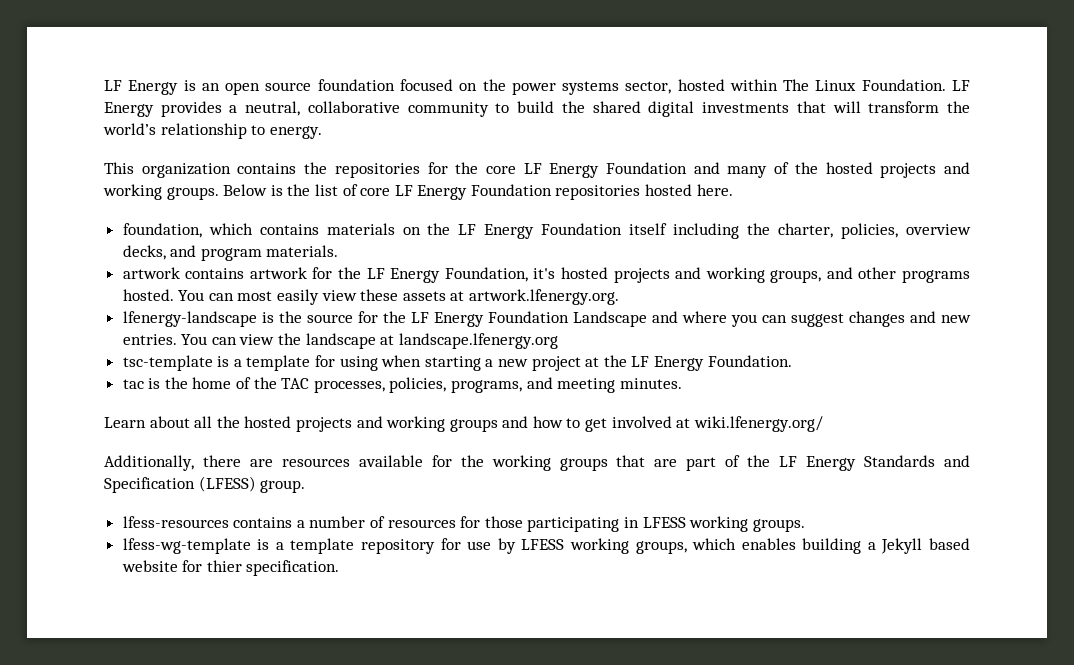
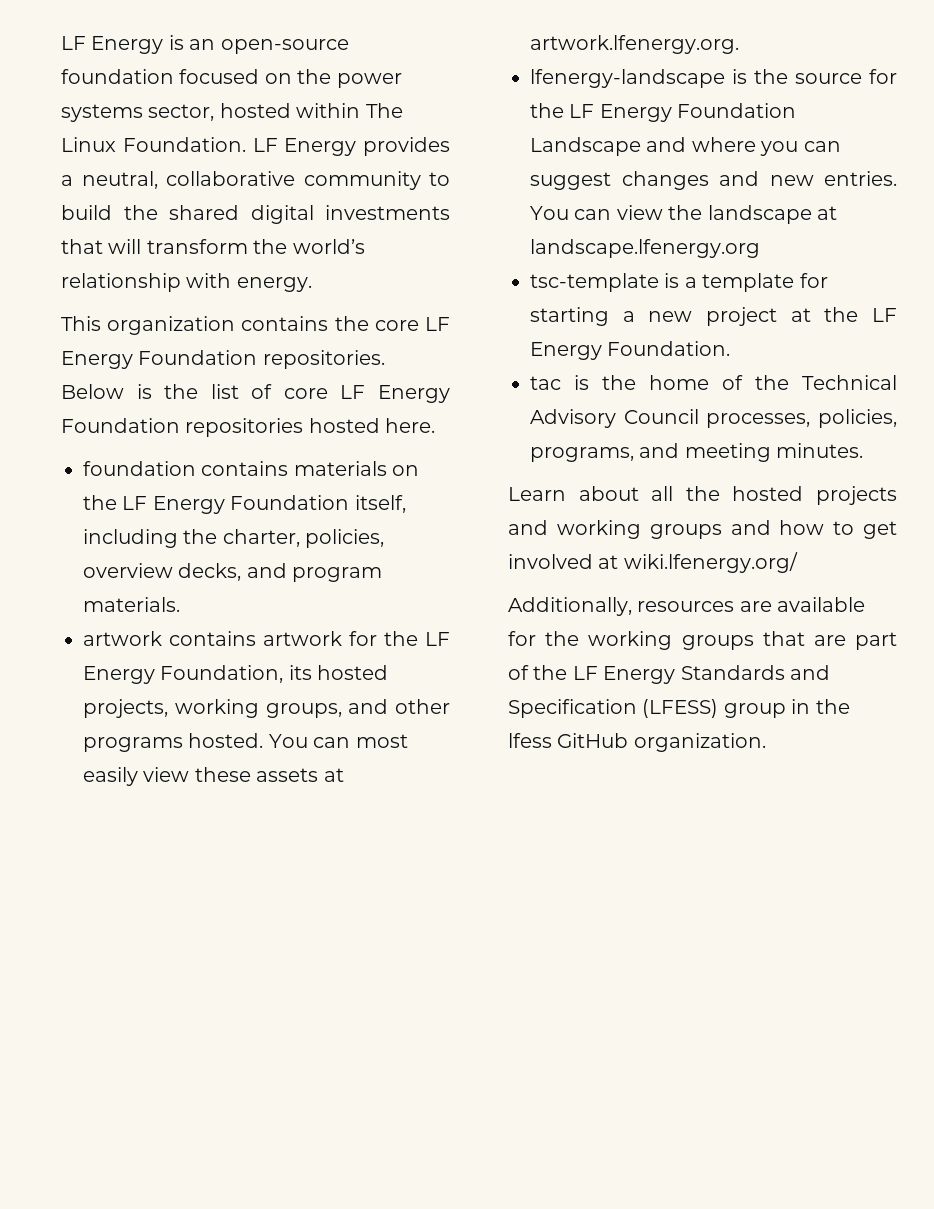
[225,82,312,95] open source -> [220,39,349,54] open-source
[251,125,266,135] to -> [186,273,232,288] with
[334,162,971,178] [103,184,219,200] repositories for the core LF Energy Foundation and many of the hosted projects and working groups. -> [374,317,450,331] [61,350,385,369] core LF Energy Foundation repositories.
[122,223,253,238] foundation, which -> [83,461,196,476] foundation
[629,223,668,235] itself -> [354,495,406,513] itself,
[533,267,702,283] it's hosted projects and -> [288,665,389,680] [83,699,168,718] its hosted projects,
[339,355,422,371] using when -> (828, 280) none
[281,378,310,389] TAC -> [802,375,897,390] [530,409,699,428] Technical Advisory Council
[202,455,350,467] there are resources -> [637,601,772,612] resources are
[260,480,306,493] [122,516,805,532] [122,538,970,554] [121,560,340,576] group. // lfess-resources contains a number of resources for those participating in LFESS working groups. // lfess-wg-template is a template repository for use by LFESS working groups, which enables building a Jekyll based website for thier specification. -> [723,699,850,718] [508,733,766,752] group in the lfess GitHub organization.

